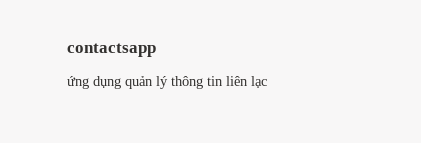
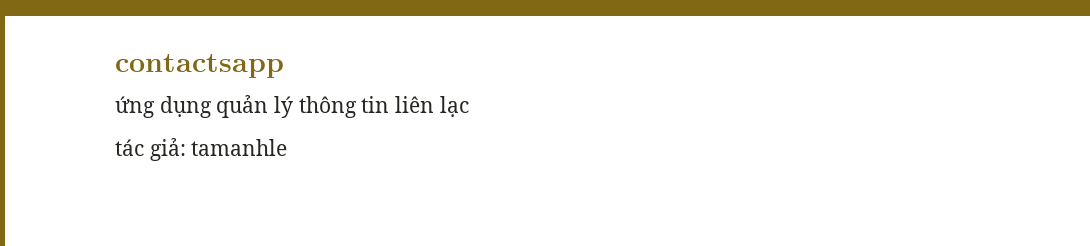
(267, 82) none -> [115,138,288,161] // tác giả: tamanhle

